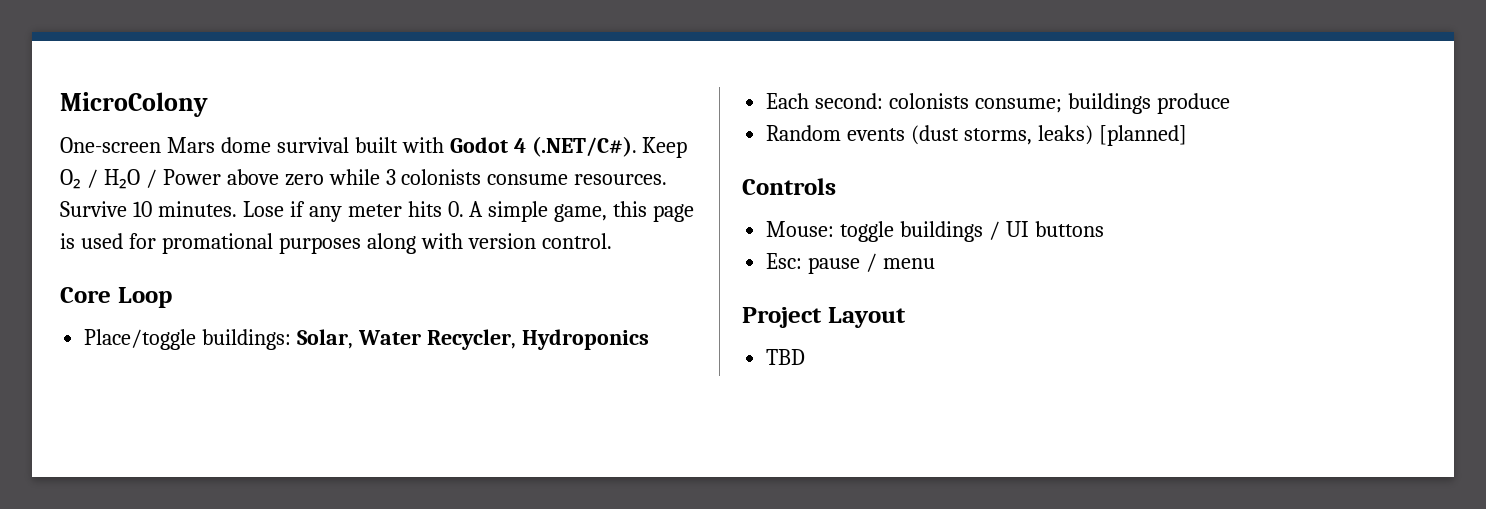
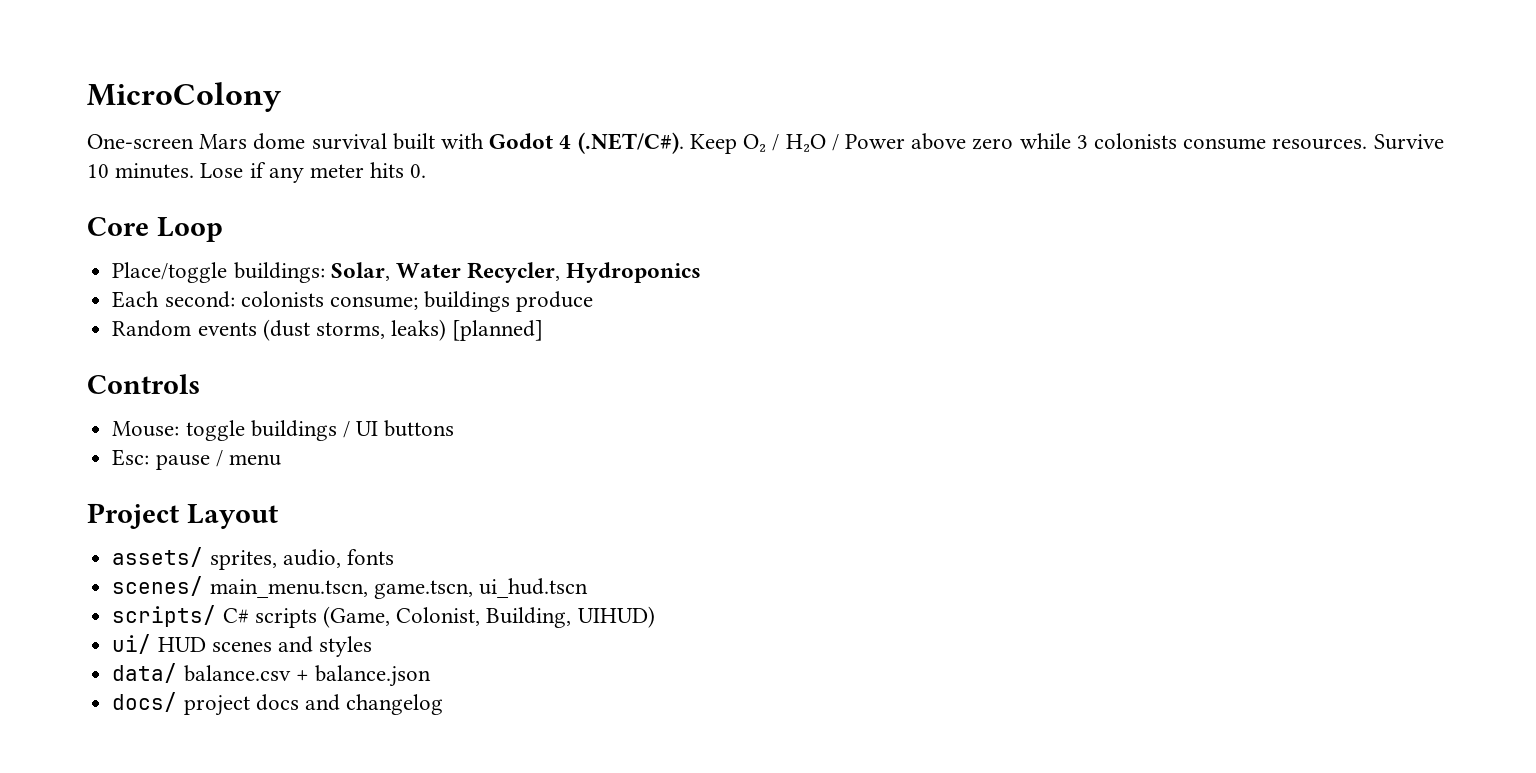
[469,201,695,222] [60,233,612,254] A simple game, this page is used for promational purposes along with version control. -> (427, 171) none
[766,349,806,365] TBD -> [112,547,394,570] [112,576,588,599] [112,605,655,628] [112,634,373,657] [112,663,431,687] [112,692,444,716] assets/ sprites, audio, fonts // scenes/ main_menu.tscn, game.tscn, ui_hud.tscn // scripts/ C# scripts (Game, Colonist, Building, UIHUD) // ui/ HUD scenes and styles // data/ balance.csv + balance.json // docs/ project docs and changelog

